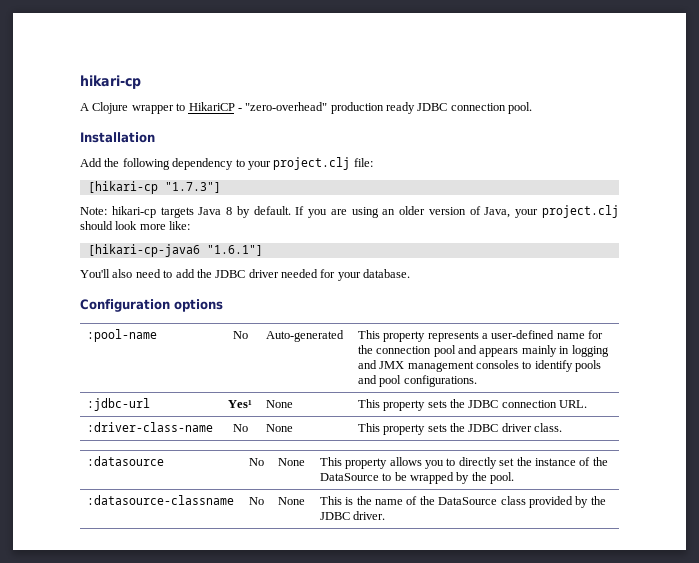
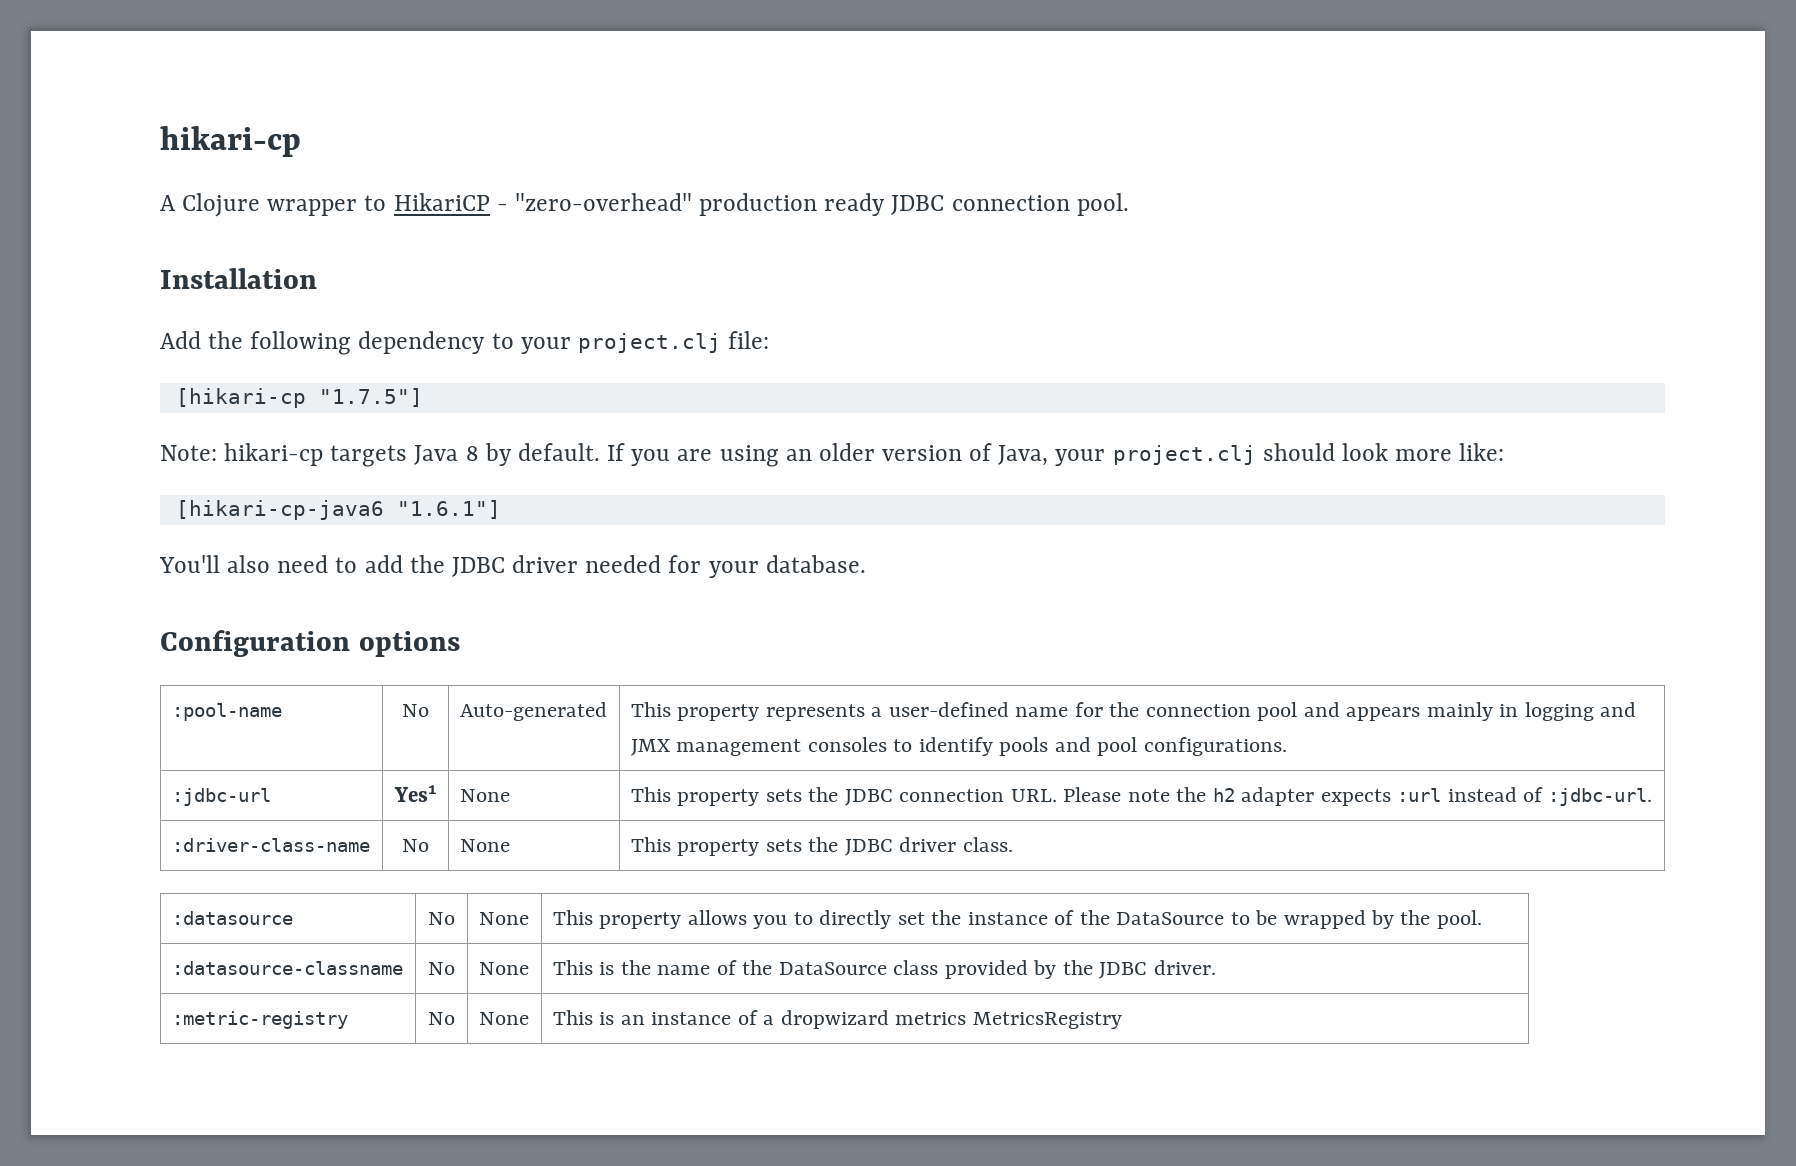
[164,182,221,193] "1.7.3"] -> [318,388,423,407] "1.7.5"]
(588, 404) none -> [1063,787,1653,806] Please note the h2 adapter expects :url instead of :jdbc-url.
(386, 515) none -> [171,1011,348,1029] [428,1012,455,1025] [478,1012,529,1025] [552,1010,1122,1029] // :metric-registry | No | None | This is an instance of a dropwizard metrics MetricsRegistry

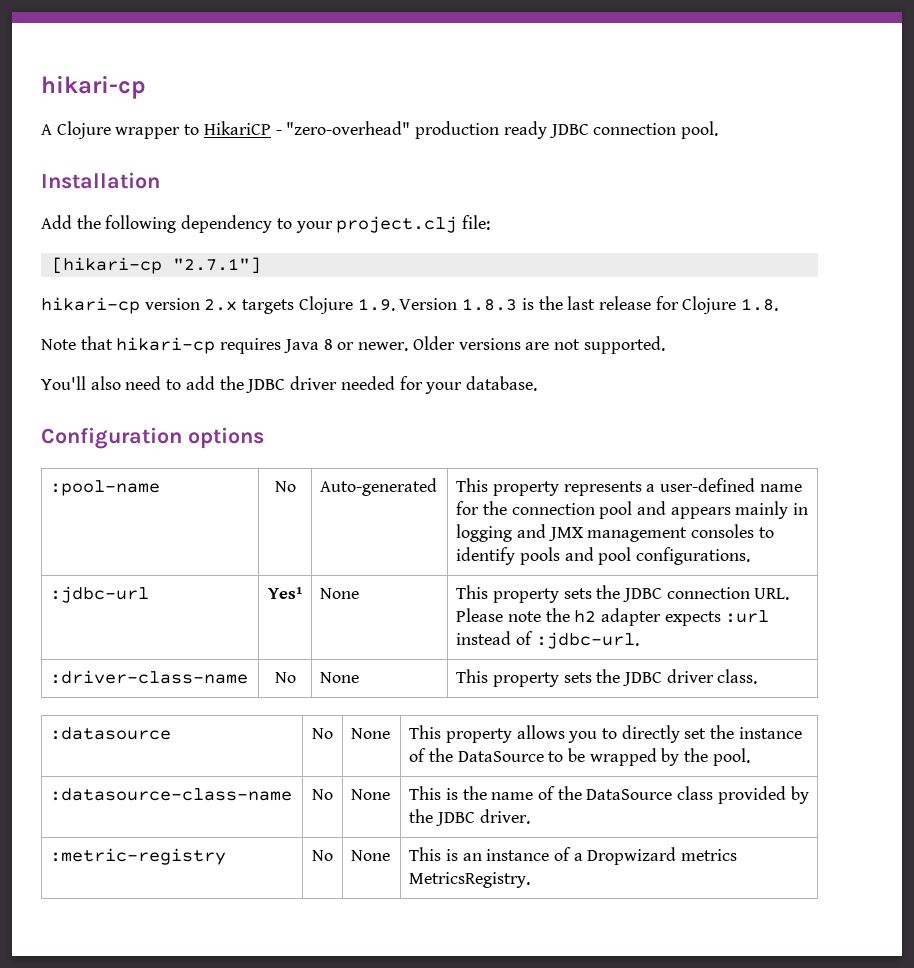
[318,388,423,407] [160,443,1505,467] [175,500,501,520] "1.7.5"] // Note: hikari-cp targets Java 8 by default. If you are using an older version of Java, your project.clj should look more like: // [hikari-cp-java6 "1.6.1"] -> [172,257,261,274] [41,296,779,314] [41,336,665,354] "2.7.1"] // hikari-cp version 2.x targets Clojure 1.9. Version 1.8.3 is the last release for Clojure 1.8. // Note that hikari-cp requires Java 8 or newer. Older versions are not supported.
[171,961,403,975] :datasource-classname -> [50,788,293,801] :datasource-class-name
[780,1010,1122,1029] dropwizard metrics MetricsRegistry -> [587,847,738,865] [409,872,531,888] Dropwizard metrics MetricsRegistry.

